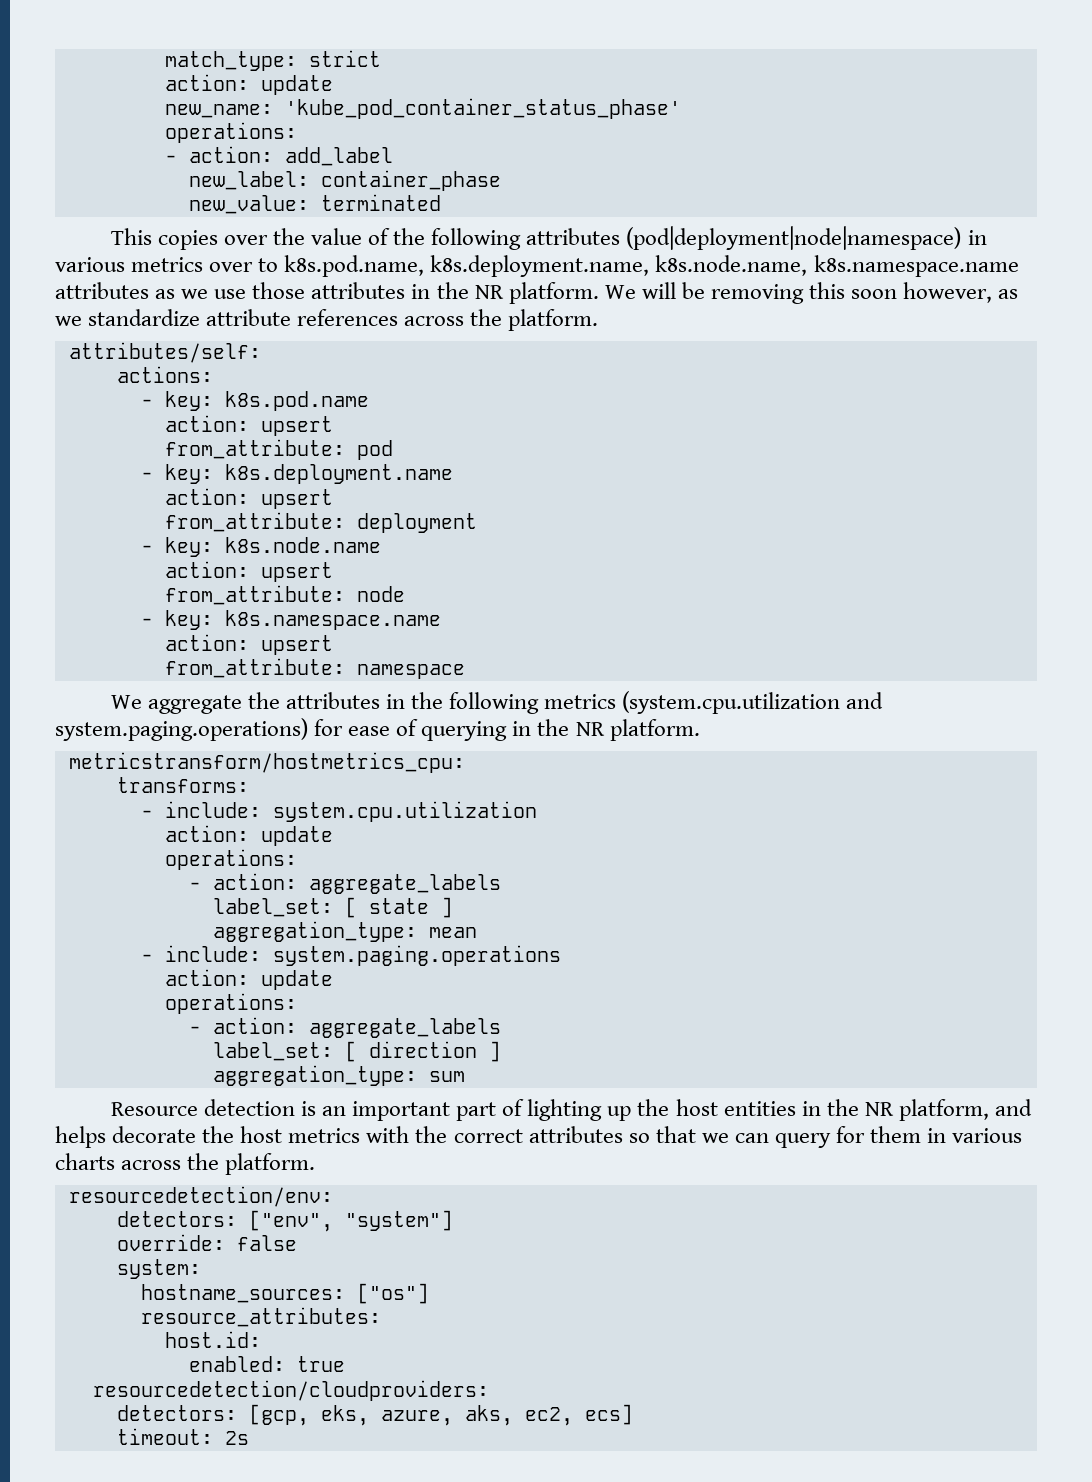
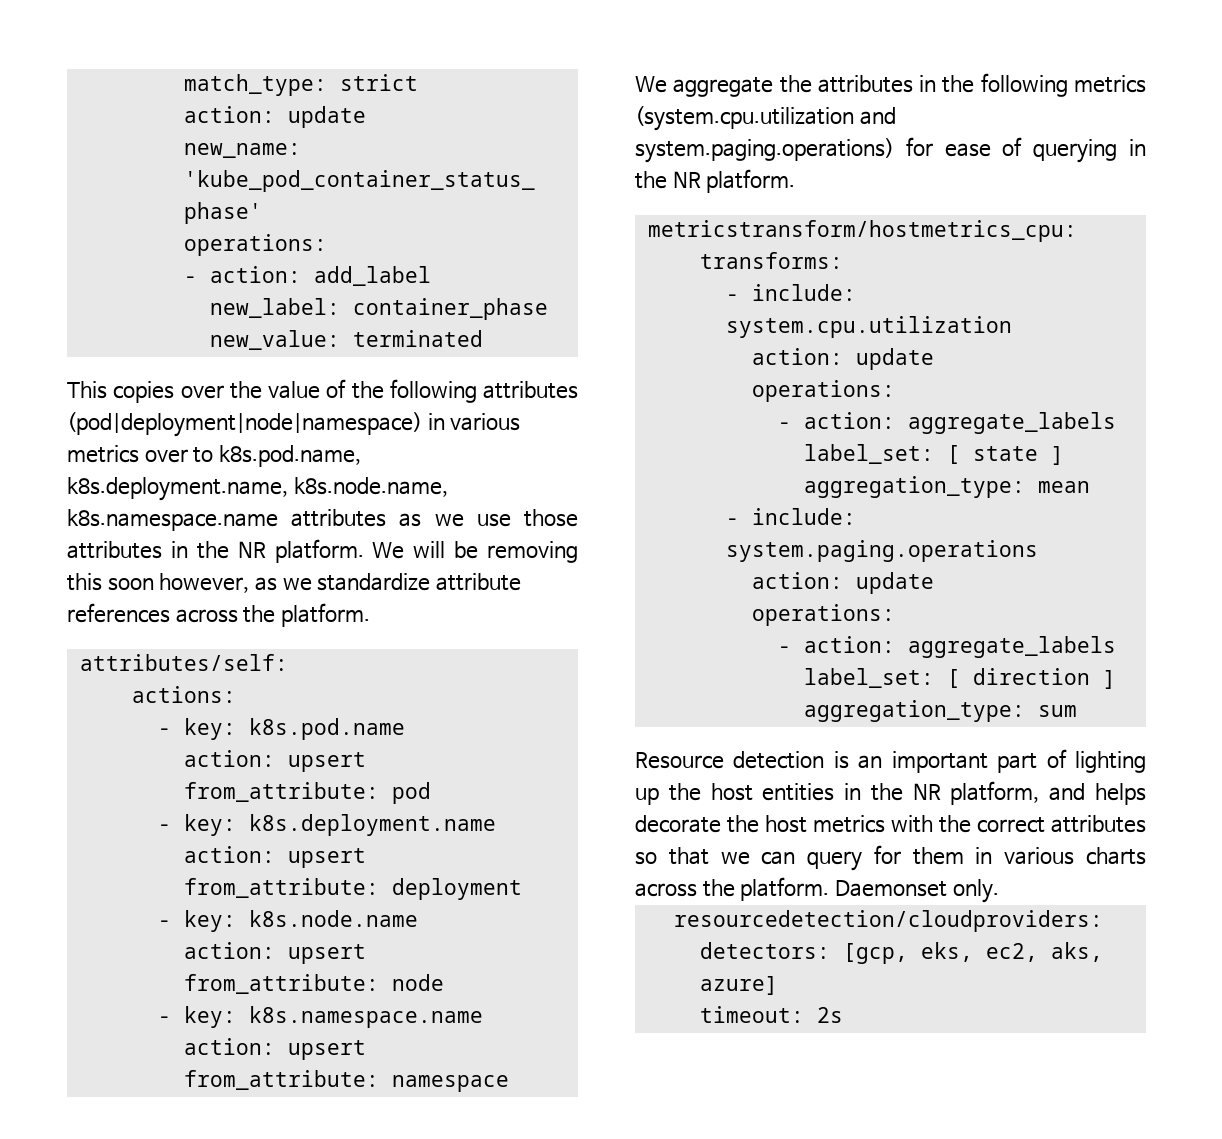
[68,1186,333,1207] [116,1210,453,1232] [116,1234,297,1251] [116,1259,201,1279] [140,1283,429,1304] [140,1307,381,1327] [164,1331,261,1348] [188,1356,345,1372] // resourcedetection/env: // detectors: ["env", "system"] // override: false // system: // hostname_sources: ["os"] // resource_attributes: // host.id: // enabled: true -> [834,879,999,903] Daemonset only.
[380,1404,633,1426] azure, aks, ec2, ecs] -> [985,942,1103,962] [699,976,778,995] ec2, aks, azure]

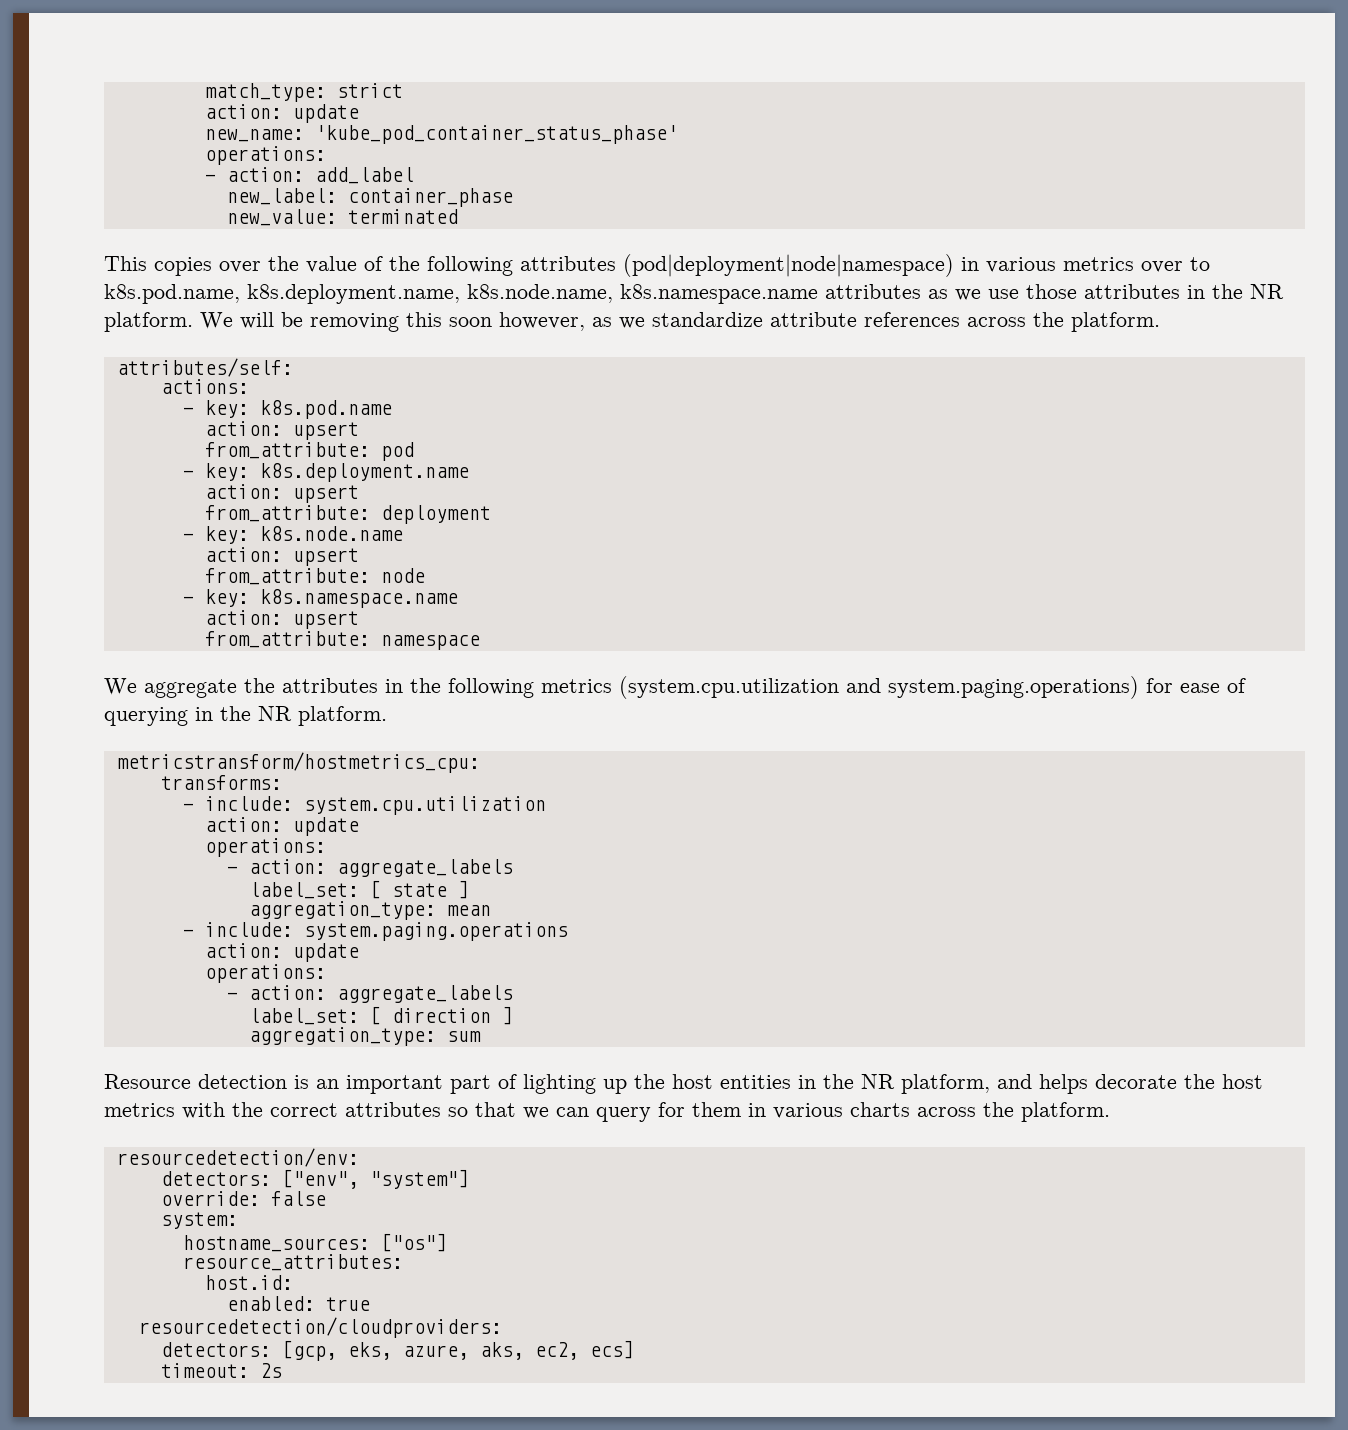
[834,879,999,903] Daemonset only. -> [116,1148,359,1167] [160,1169,469,1189] [160,1191,326,1206] [160,1212,238,1229] [182,1233,447,1252] [182,1254,403,1271] [204,1275,293,1290] [226,1296,370,1311] // resourcedetection/env: // detectors: ["env", "system"] // override: false // system: // hostname_sources: ["os"] // resource_attributes: // host.id: // enabled: true
[985,942,1103,962] [699,976,778,995] ec2, aks, azure] -> [402,1340,634,1360] azure, aks, ec2, ecs]

